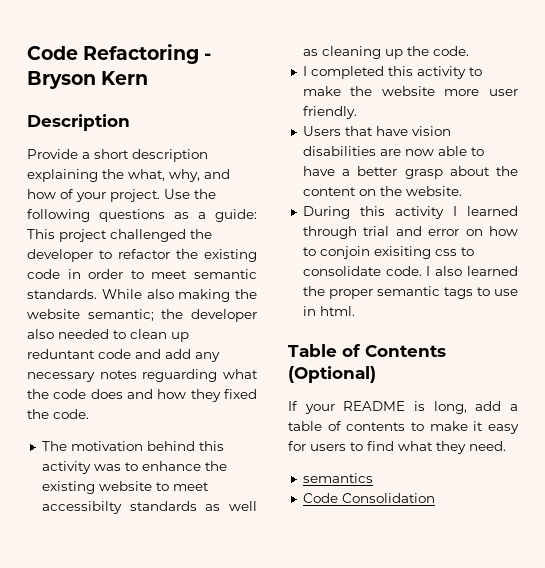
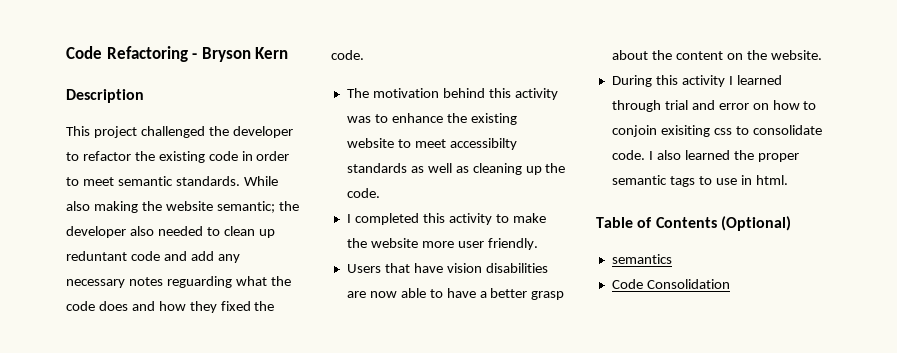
[27,149,208,162] [27,169,230,182] [27,189,216,202] [27,209,257,222] Provide a short description explaining the what, why, and how of your project. Use the following questions as a guide: -> (144, 96) none
[288,401,518,414] [288,421,519,434] [288,441,506,454] // If your README is long, add a table of contents to make it easy for users to find what they need. -> (791, 223) none

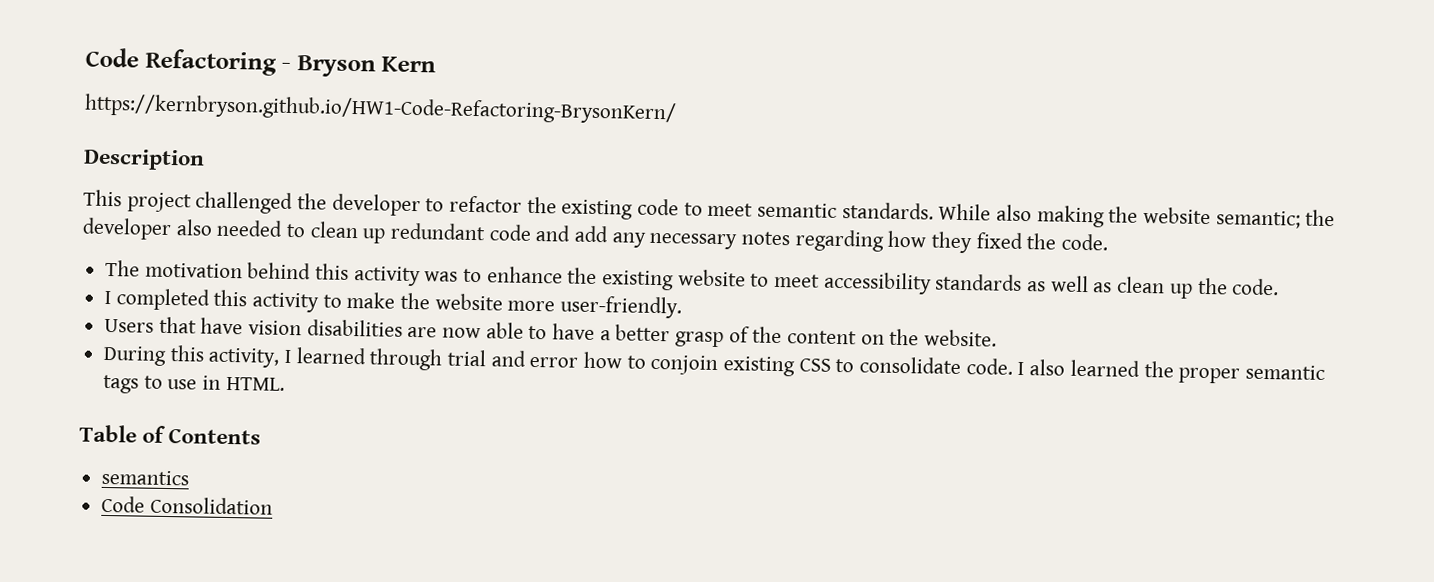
(289, 53) none -> [84,93,677,125] // https://kernbryson.github.io/HW1-Code-Refactoring-BrysonKern/
[241,151,290,161] in order -> (680, 207) none
[66,251,127,261] reduntant -> [390,222,487,241] redundant
[166,276,291,288] [66,301,155,311] reguarding what the code does and -> [794,229,885,252] regarding
[449,138,517,150] accessibilty -> [822,271,932,295] accessibility
[472,163,522,175] cleaning -> [1117,276,1166,294] clean
[457,238,538,250] user friendly. -> [560,295,683,319] user-friendly.
[611,50,648,60] about -> [728,326,750,343] of
[681,75,725,87] activity -> [208,347,280,368] activity,
[752,103,769,110] on -> (579, 362) none
[660,125,732,137] exisiting css -> [723,356,831,377] existing CSS
[755,175,788,185] html. -> [225,376,285,391] HTML.
[720,216,791,231] (Optional) -> (262, 436) none

